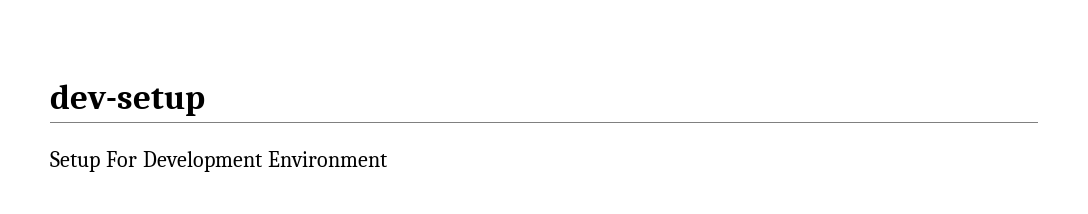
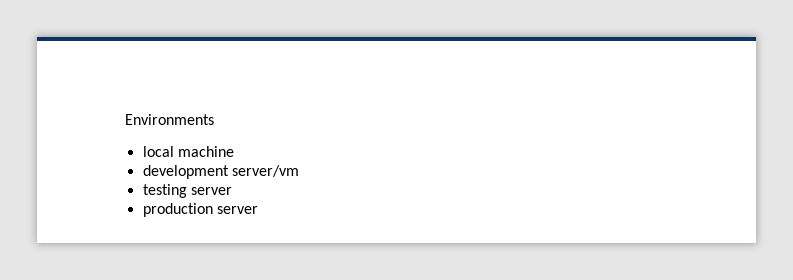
[50,84,205,116] [50,151,388,172] dev-setup // Setup For Development Environment -> [125,114,214,125] [142,146,234,157] [142,165,299,179] [142,184,232,198] [142,203,258,217] Environments // local machine // development server/vm // testing server // production server

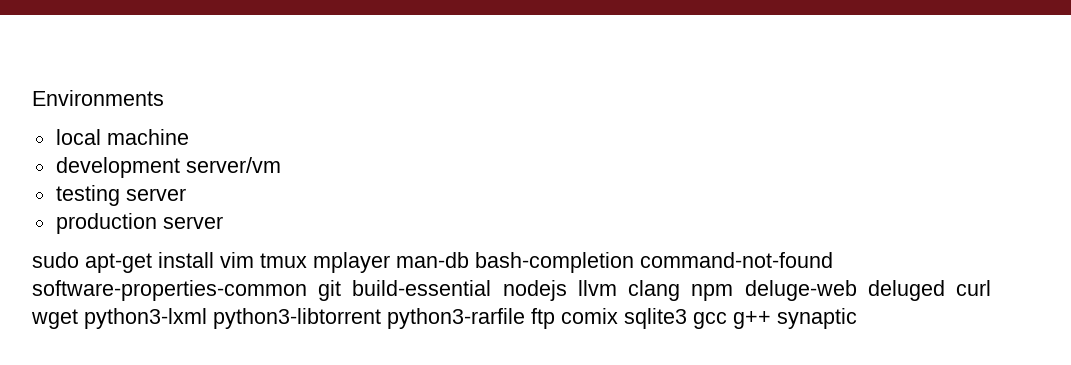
(258, 210) none -> [32,252,833,273] [32,280,991,301] [31,308,857,329] // sudo apt-get install vim tmux mplayer man-db bash-completion command-not-found software-properties-common git build-essential nodejs llvm clang npm deluge-web deluged curl wget python3-lxml python3-libtorrent python3-rarfile ftp comix sqlite3 gcc g++ synaptic

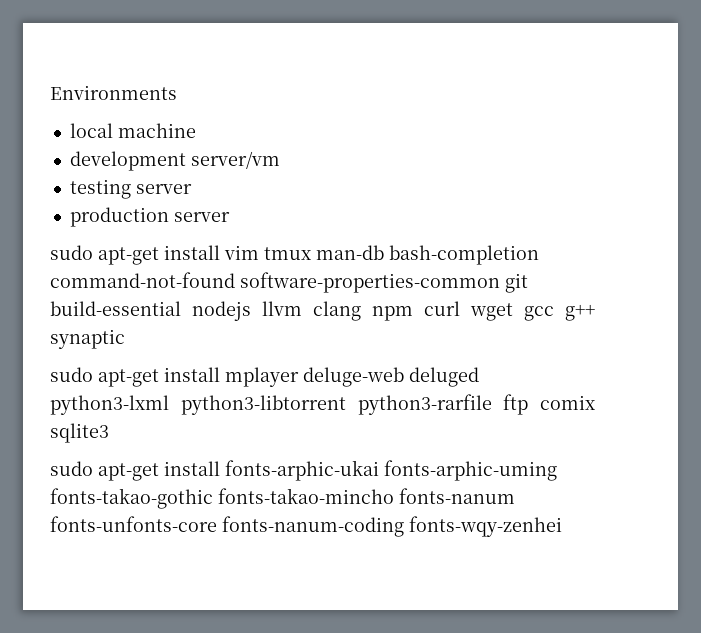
[313,252,390,273] mplayer -> (311, 253) none
[744,280,991,301] [31,309,78,329] deluge-web deluged curl wget -> [424,301,595,321] [50,329,125,349] [50,367,479,387] curl wget gcc g++ synaptic // sudo apt-get install mplayer deluge-web deluged
[693,308,857,329] gcc g++ synaptic -> [50,460,557,481] [50,488,515,509] [50,516,562,537] // sudo apt-get install fonts-arphic-ukai fonts-arphic-uming fonts-takao-gothic fonts-takao-mincho fonts-nanum fonts-unfonts-core fonts-nanum-coding fonts-wqy-zenhei

